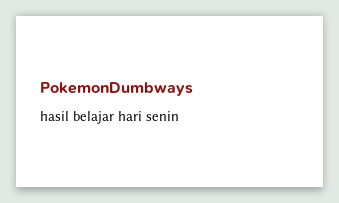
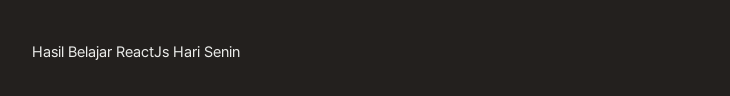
[40,82,193,96] [40,111,179,124] PokemonDumbways // hasil belajar hari senin -> [32,46,241,60] Hasil Belajar ReactJs Hari Senin

